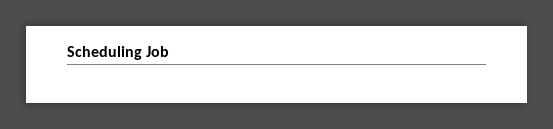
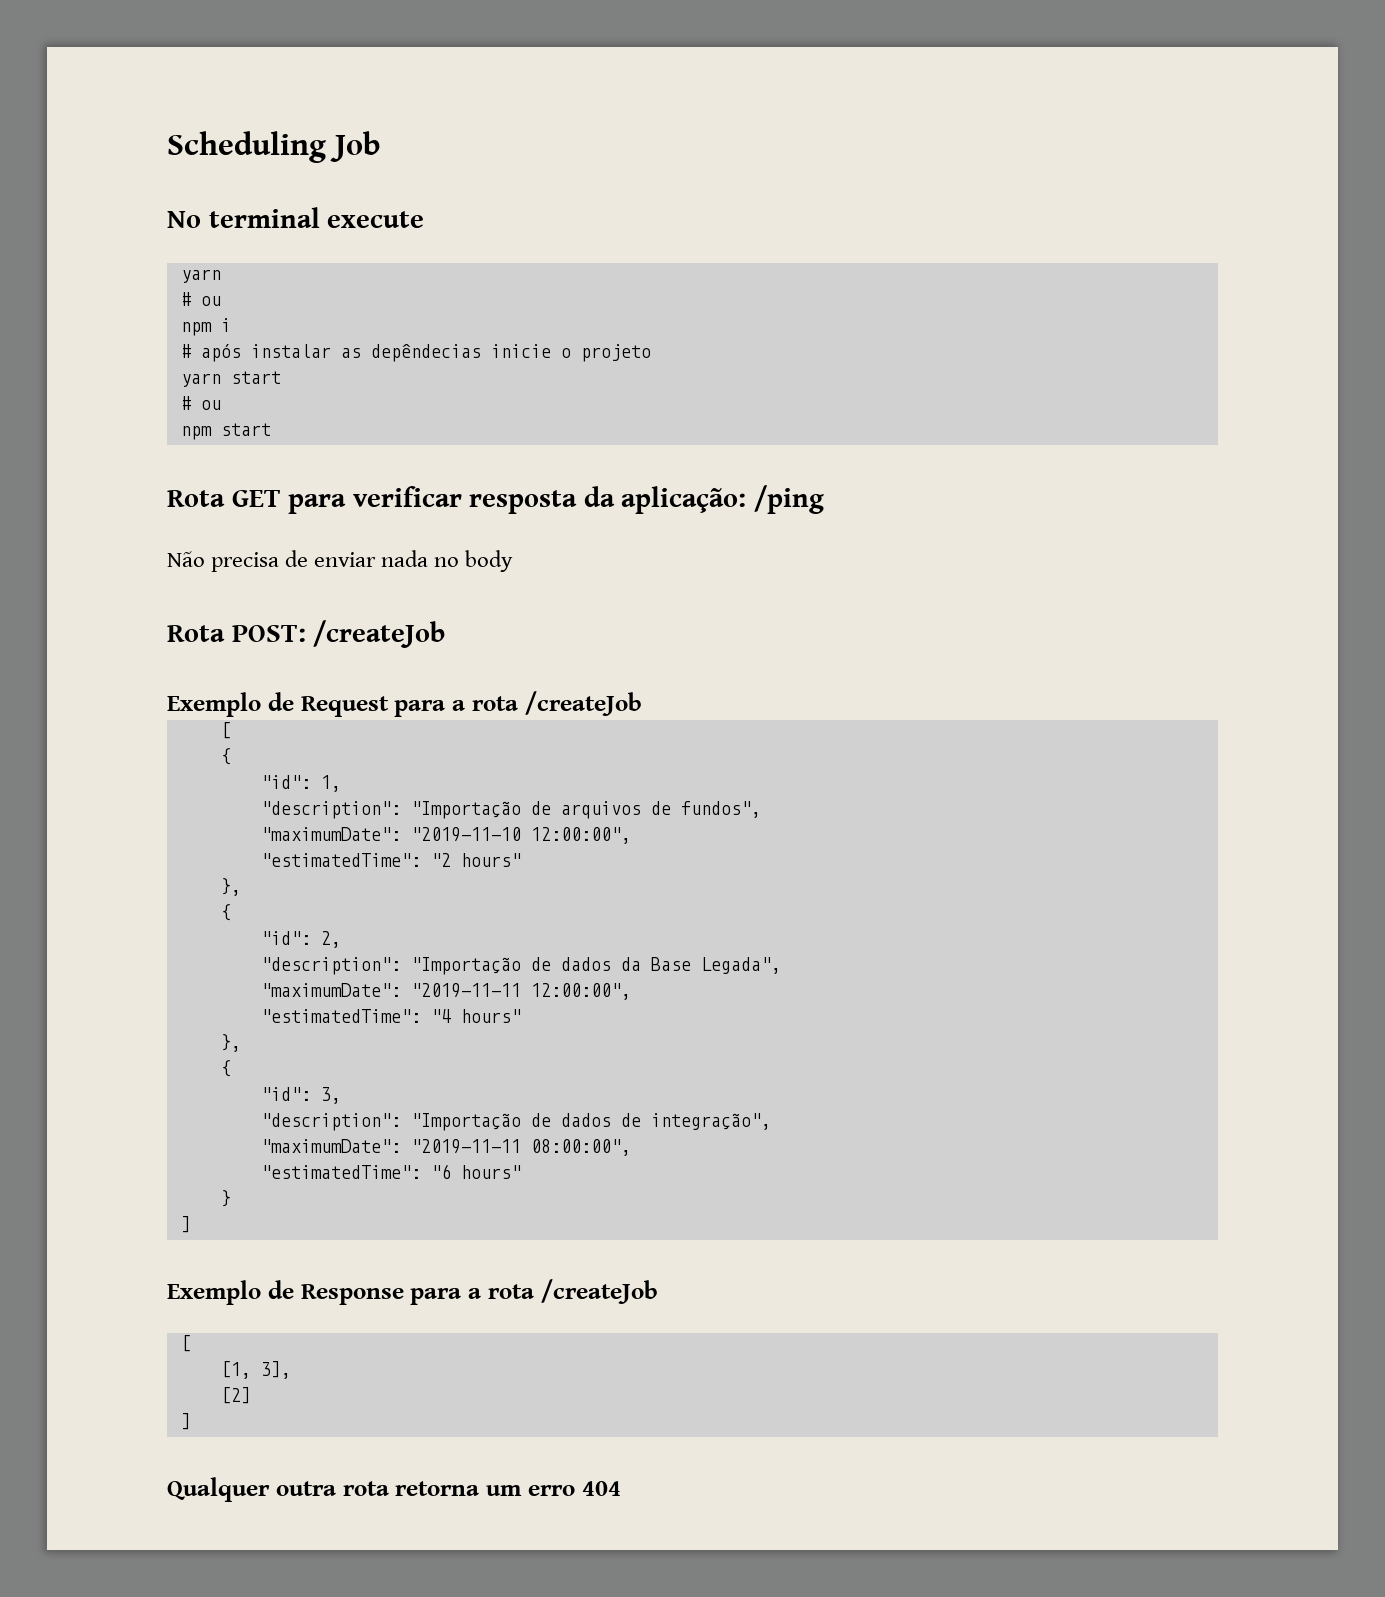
(170, 51) none -> [167,207,425,228] [180,269,221,283] [180,292,221,306] [180,318,231,336] [180,344,651,362] [180,371,281,387] [180,396,221,410] [180,423,271,440] [167,485,824,514] [167,550,514,572] [167,620,446,648] [167,691,642,717] [220,722,231,739] [220,748,231,765] [260,775,341,792] [260,801,761,819] [260,827,631,844] [260,853,521,867] [220,878,241,896] [220,904,231,921] [260,931,341,948] [260,957,781,975] [260,983,631,1000] [260,1009,521,1023] [220,1034,241,1052] [220,1060,231,1077] [260,1087,341,1104] [260,1113,771,1131] [260,1139,631,1156] [260,1164,521,1179] [220,1190,231,1207] [180,1216,191,1233] [167,1279,658,1305] [180,1335,191,1352] [220,1361,291,1379] [220,1387,251,1404] [180,1413,191,1430] [167,1477,621,1502] // No terminal execute // yarn // # ou // npm i // # após instalar as depêndecias inicie o projeto // yarn start // # ou // npm start // Rota GET para verificar resposta da aplicação: /ping // Não precisa de enviar nada no body // Rota POST: /createJob // Exemplo de Request para a rota /createJob // [ // { // "id": 1, // "description": "Importação de arquivos de fundos", // "maximumDate": "2019-11-10 12:00:00", // "estimatedTime": "2 hours" // }, // { // "id": 2, // "description": "Importação de dados da Base Legada", // "maximumDate": "2019-11-11 12:00:00", // "estimatedTime": "4 hours" // }, // { // "id": 3, // "description": "Importação de dados de integração", // "maximumDate": "2019-11-11 08:00:00", // "estimatedTime": "6 hours" // } // ] // Exemplo de Response para a rota /createJob // [ // [1, 3], // [2] // ] // Qualquer outra rota retorna um erro 404

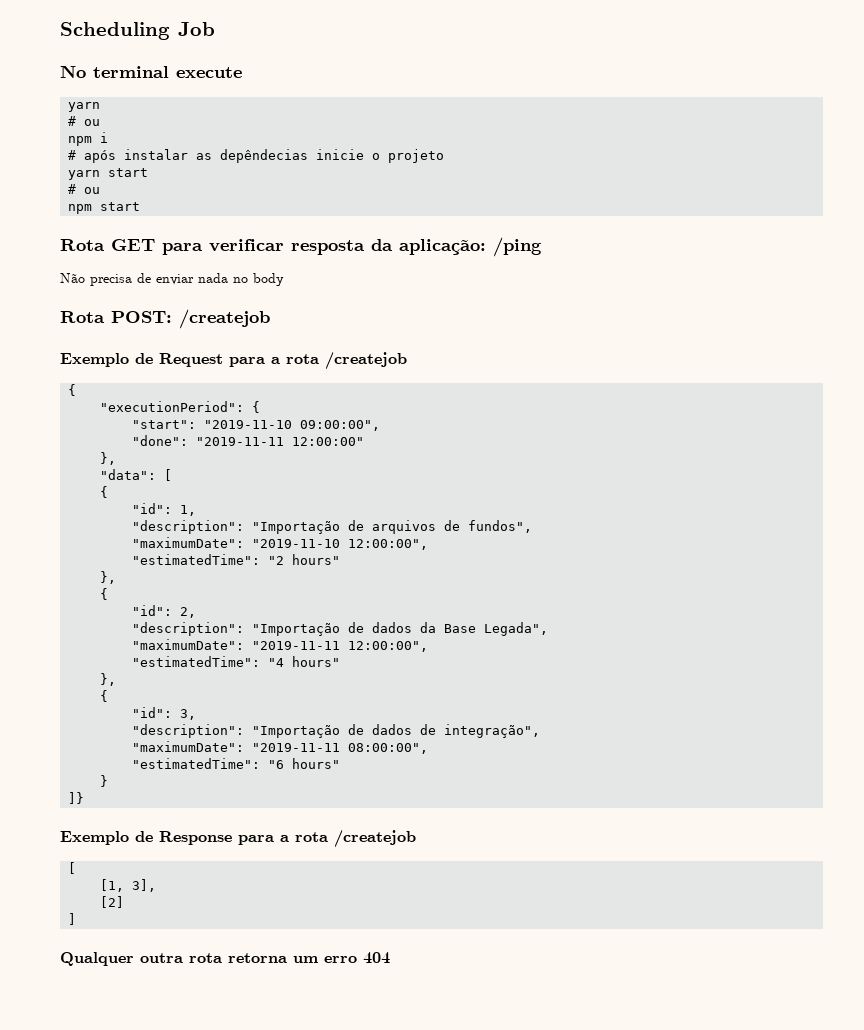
[313,620,446,648] /createJob -> [179,309,270,329] /createjob
[524,691,642,716] /createJob // -> [325,352,407,370] [68,384,77,396] [100,401,261,413] [132,420,381,431] [132,435,365,446] [100,452,117,465] [100,469,157,480] /createjob // { // "executionPeriod": { // "start": "2019-11-10 09:00:00", // "done": "2019-11-11 12:00:00" // }, // "data":
[180,1216,191,1233] ] -> [68,792,85,804] ]}
[540,1279,658,1304] /createJob -> [334,830,416,848] /createjob

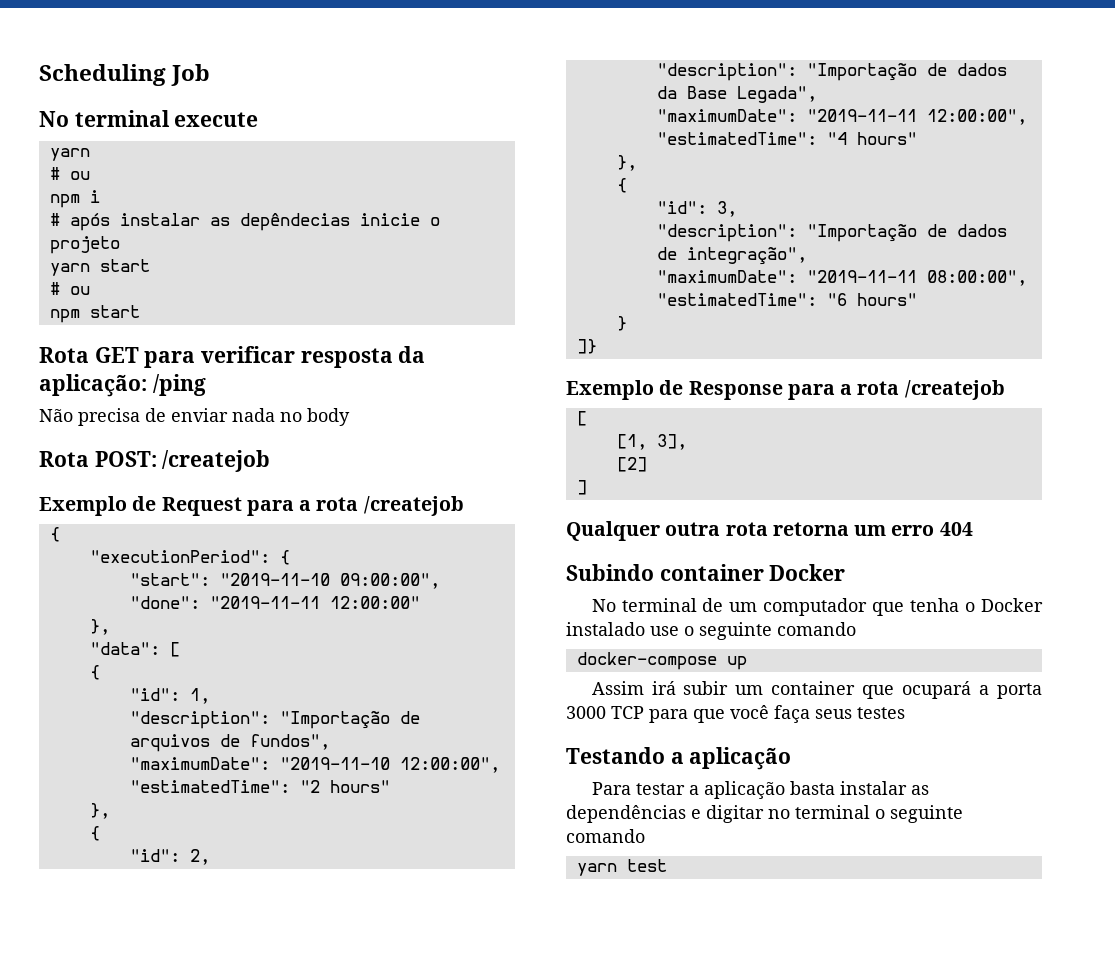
(390, 958) none -> [566,564,846,581] [591,598,1043,616] [566,622,856,640] [576,652,747,670] [591,681,1042,699] [566,705,905,723] [566,747,792,770] [591,781,929,799] [566,805,963,823] [566,829,645,843] [576,859,667,876] // Subindo container Docker // No terminal de um computador que tenha o Docker instalado use o seguinte comando // docker-compose up // Assim irá subir um container que ocupará a porta 3000 TCP para que você faça seus testes // Testando a aplicação // Para testar a aplicação basta instalar as dependências e digitar no terminal o seguinte comando // yarn test

